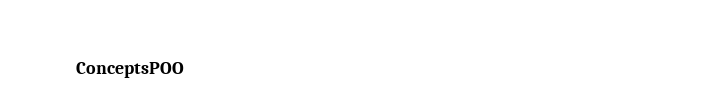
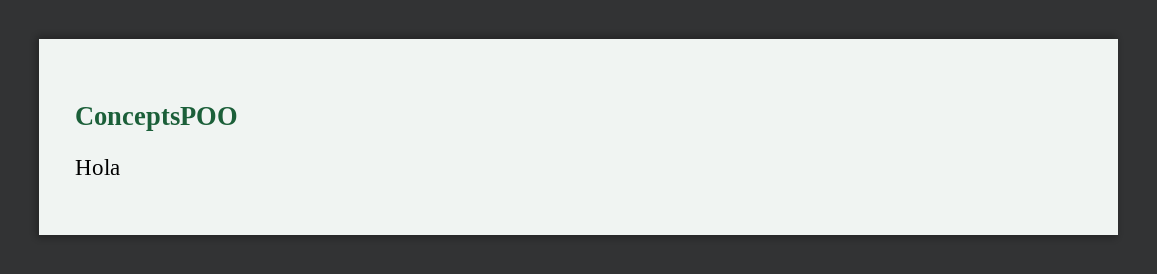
(184, 70) none -> [75,159,120,175] // Hola

